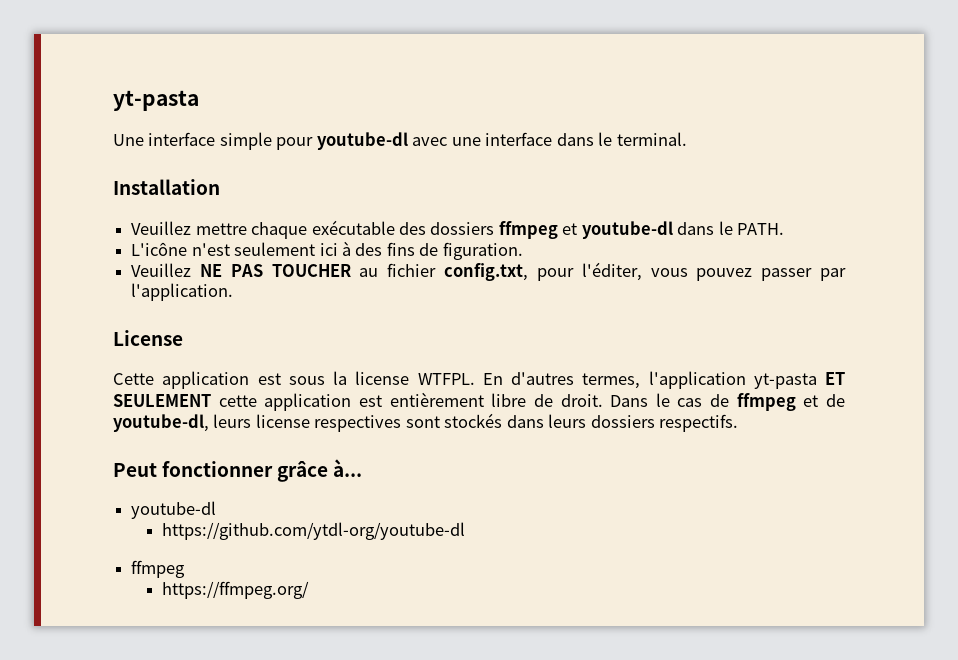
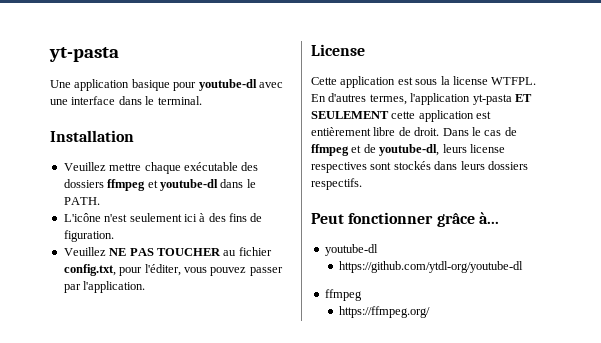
[148,132,272,150] interface simple -> [74,79,170,91] application basique

